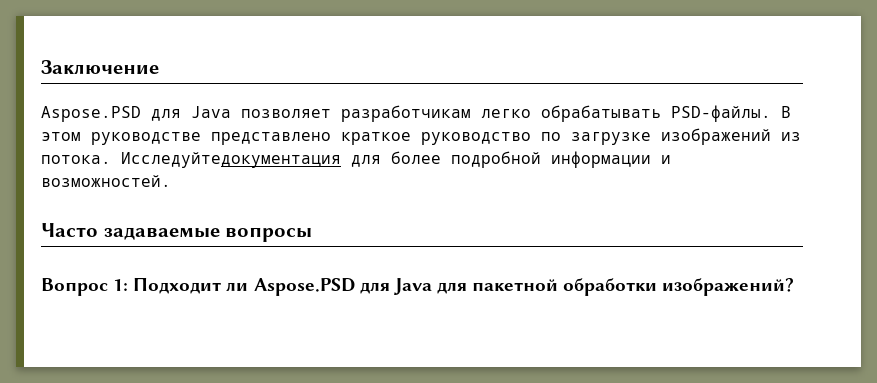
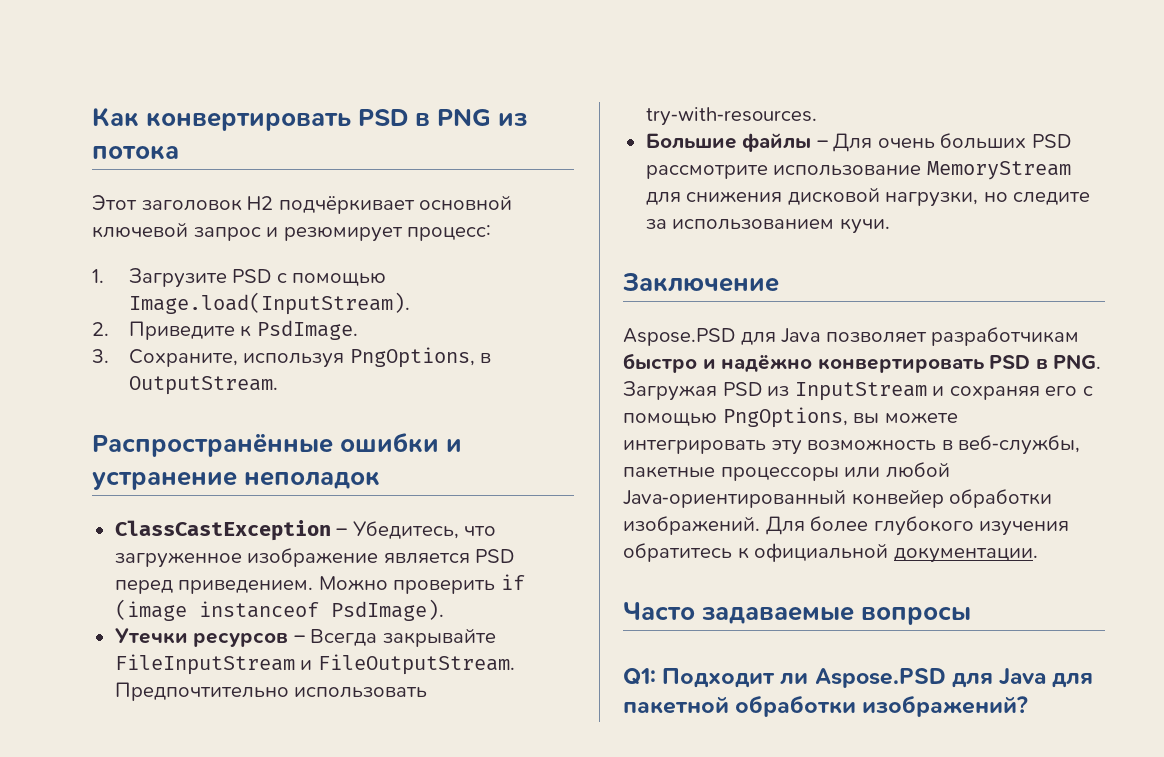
(41, 67) none -> [92,107,527,131] [92,144,179,161] [92,195,513,214] [92,222,492,242] [92,268,387,288] [128,292,410,315] [92,320,358,340] [92,347,492,368] [128,376,278,395] [92,433,462,457] [92,470,380,490] [114,520,497,541] [114,548,515,568] [114,574,525,594] [114,599,444,621] [114,628,496,647] [114,654,515,675] [114,682,428,701] [645,107,817,126] [645,133,1071,152] [645,161,1071,180] [645,187,1091,207] [645,218,890,234] Как конвертировать PSD в PNG из потока // Этот заголовок H2 подчёркивает основной ключевой запрос и резюмирует процесс: // 1. Загрузите PSD с помощью Image.load(InputStream). // 2. Приведите к PsdImage. // 3. Сохраните, используя PngOptions, в OutputStream. // Распространённые ошибки и устранение неполадок // ClassCastException – Убедитесь, что загруженное изображение является PSD перед приведением. Можно проверить if (image instanceof PsdImage). // Утечки ресурсов – Всегда закрывайте FileInputStream и FileOutputStream. Предпочтительно использовать try‑with‑resources. // Большие файлы – Для очень больших PSD рассмотрите использование MemoryStream для снижения дисковой нагрузки, но следите за использованием кучи. //
[481,105,791,122] [41,128,801,145] [41,151,671,168] [41,175,171,187] легко обрабатывать PSD-файлы. В этом руководстве представлено краткое руководство по загрузке изображений из потока. Исследуйтедокументация для более подробной информации и возможностей. -> [623,353,1102,373] [623,381,1093,401] [623,407,958,428] [623,435,1081,455] [623,462,950,481] [623,489,1053,508] [623,516,1070,536] [623,543,1038,563] быстро и надёжно конвертировать PSD в PNG. Загружая PSD из InputStream и сохраняя его с помощью PngOptions, вы можете интегрировать эту возможность в веб‑службы, пакетные процессоры или любой Java‑ориентированный конвейер обработки изображений. Для более глубокого изучения обратитесь к официальной документации.
[41,278,129,296] Вопрос 1: -> [623,668,656,685] Q1:

